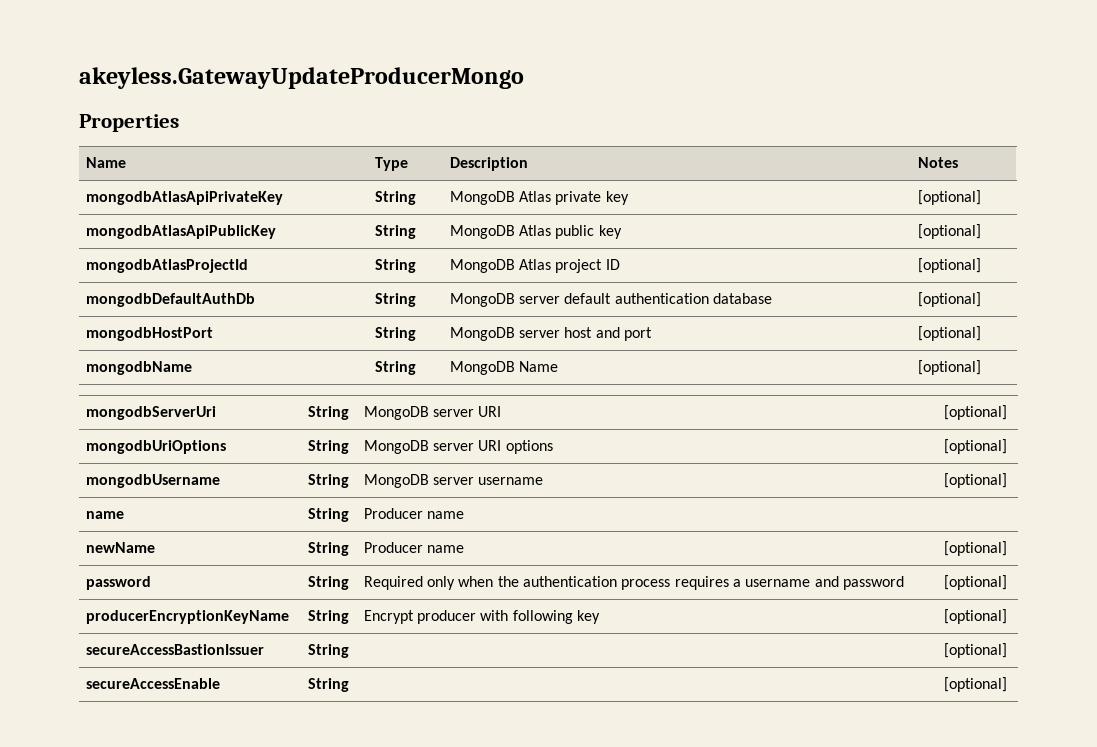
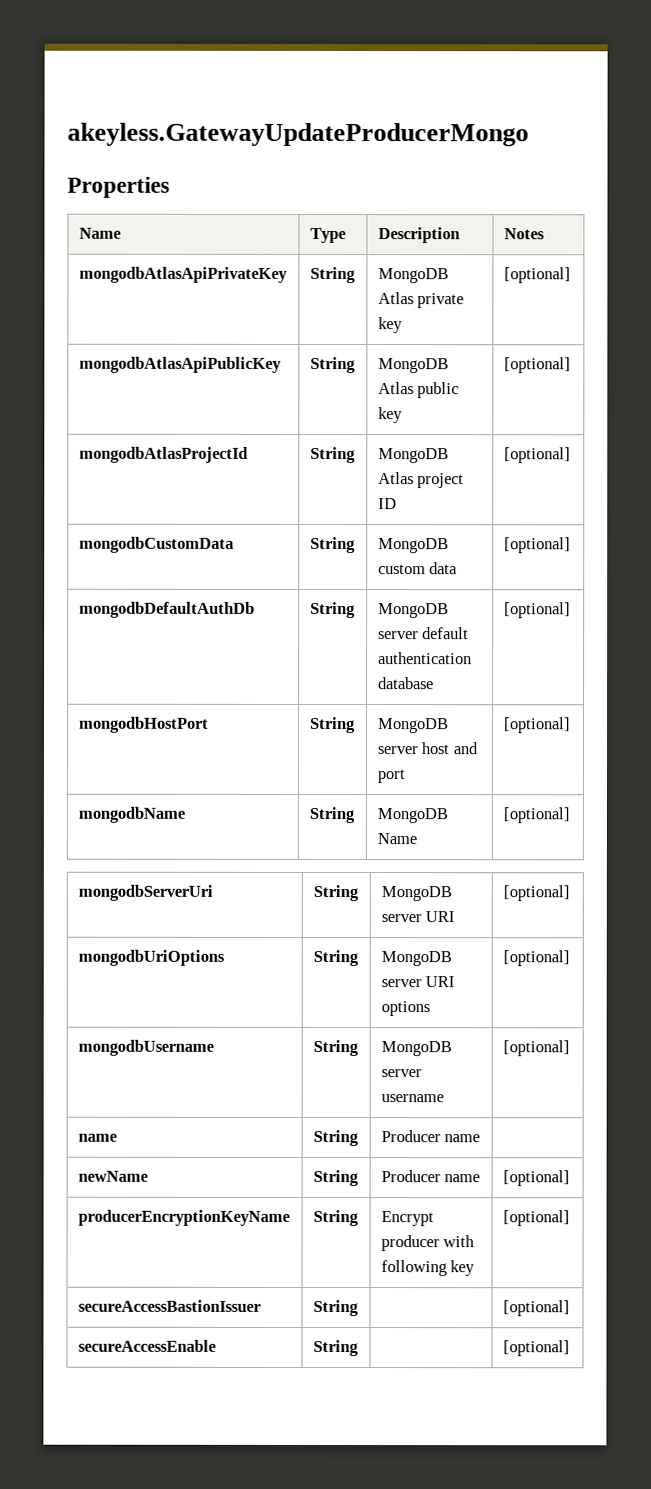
(981, 265) none -> [78,536,234,553] [309,536,356,554] [377,538,449,554] [377,562,459,575] [503,537,571,554] // mongodbCustomData | String | MongoDB custom data | [optional]
[85,576,151,590] [307,576,349,590] [363,576,904,590] [943,575,1007,590] // password | String | Required only when the authentication process requires a username and password | [optional] -> (570, 1178) none

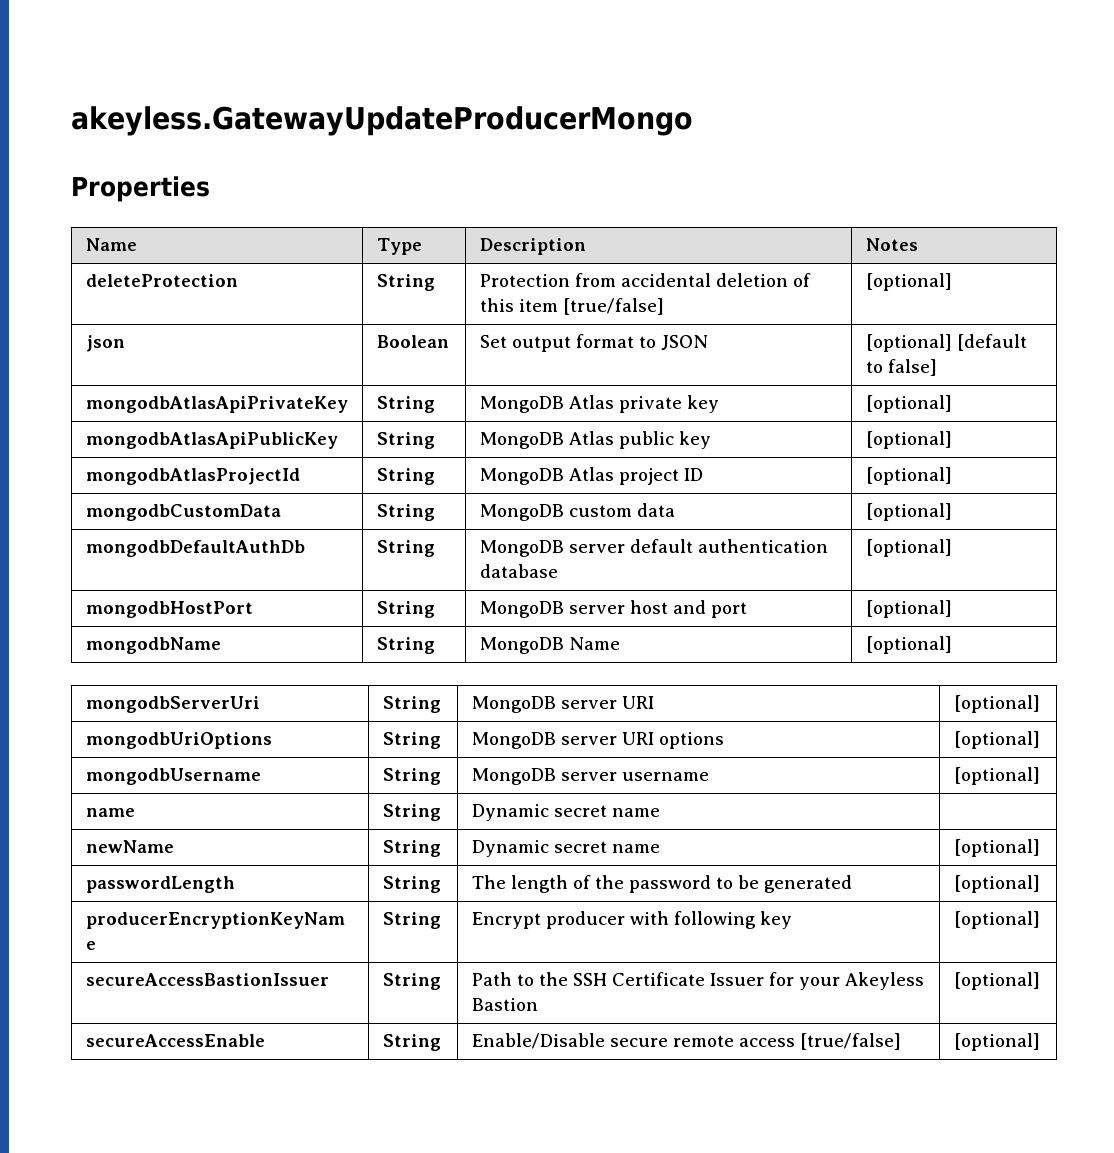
(545, 234) none -> [85,274,238,287] [376,274,435,291] [479,273,811,287] [479,298,664,315] [865,273,952,291] [85,335,125,352] [376,335,449,348] [479,334,708,352] [865,334,1027,352] [865,359,937,376] // deleteProtection | String | Protection from accidental deletion of this item [true/false] | [optional] // json | Boolean | Set output format to JSON | [optional] [default to false]
[380,1130,441,1143] Producer -> [471,804,607,821] Dynamic secret
[380,1170,441,1183] Producer -> [471,840,607,857] Dynamic secret
(570, 1178) none -> [85,876,235,893] [382,876,441,893] [471,875,852,893] [953,875,1040,893] // passwordLength | String | The length of the password to be generated | [optional]
[502,1300,570,1317] [77,1339,216,1352] [312,1339,359,1357] | [optional] // secureAccessEnable | String | -> [471,972,924,990] [471,998,538,1011] [953,972,1040,990] [85,1034,265,1047] [382,1034,441,1051] [471,1033,901,1050] Path to the SSH Certificate Issuer for your Akeyless Bastion | [optional] // secureAccessEnable | String | Enable/Disable secure remote access [true/false]

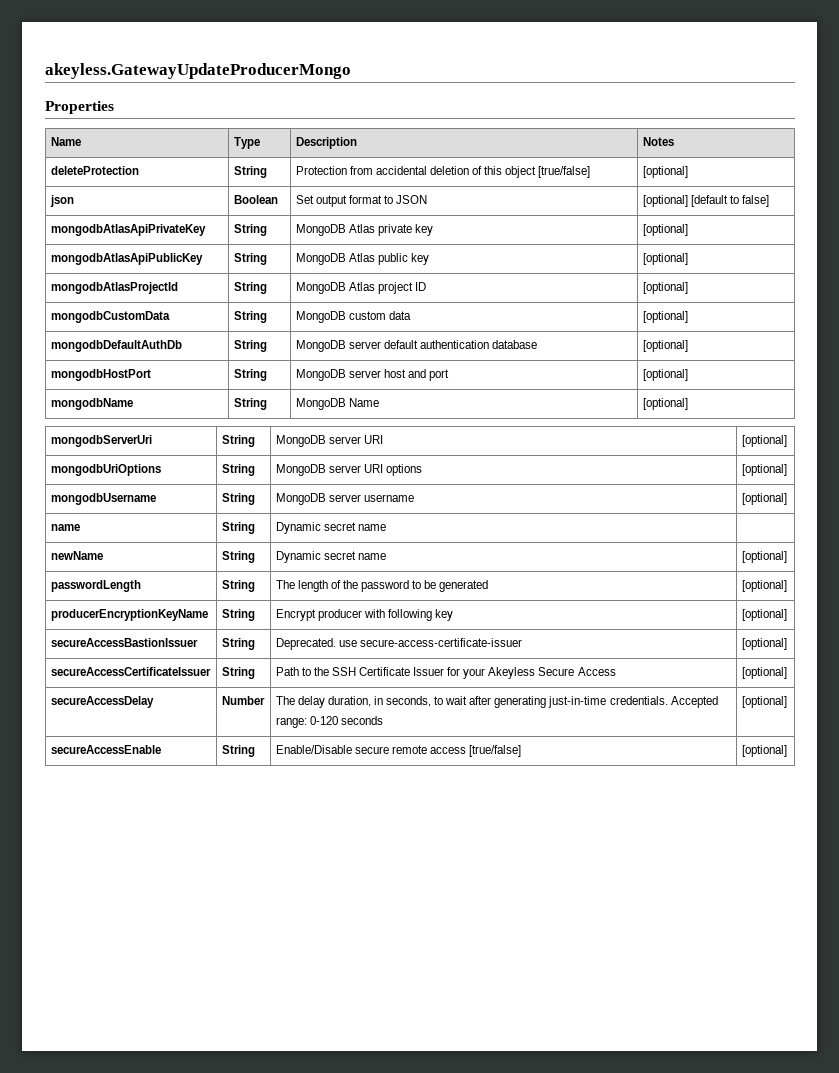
[518,299,558,312] item -> [505,166,537,178] object
(441, 981) none -> [275,638,522,650] [741,638,787,650] [50,667,211,676] [221,667,255,679] | Deprecated. use secure-access-certificate-issuer | [optional] // secureAccessCertificateIssuer | String
[471,998,538,1011] Bastion -> [538,667,616,676] [741,667,787,679] [50,696,154,708] [221,696,265,705] [275,696,718,708] [275,716,383,728] Secure Access | [optional] // secureAccessDelay | Number | The delay duration, in seconds, to wait after generating just-in-time credentials. Accepted range: 0-120 seconds

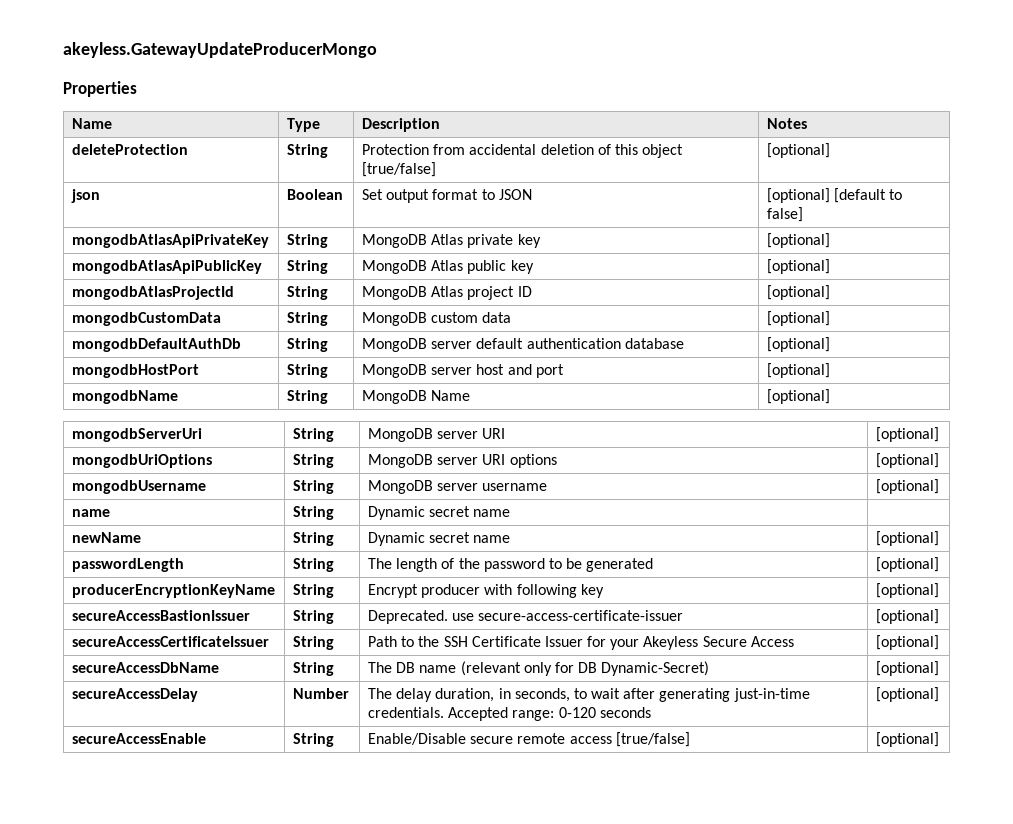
(787, 673) none -> [71,662,219,673] [292,662,334,676] [367,661,710,676] [875,661,939,676] // secureAccessDbName | String | The DB name (relevant only for DB Dynamic-Secret) | [optional]

